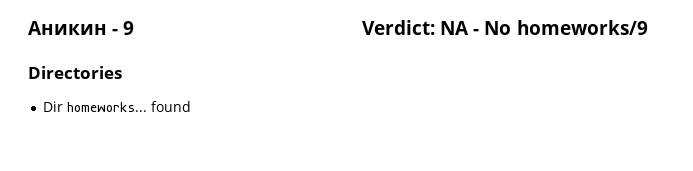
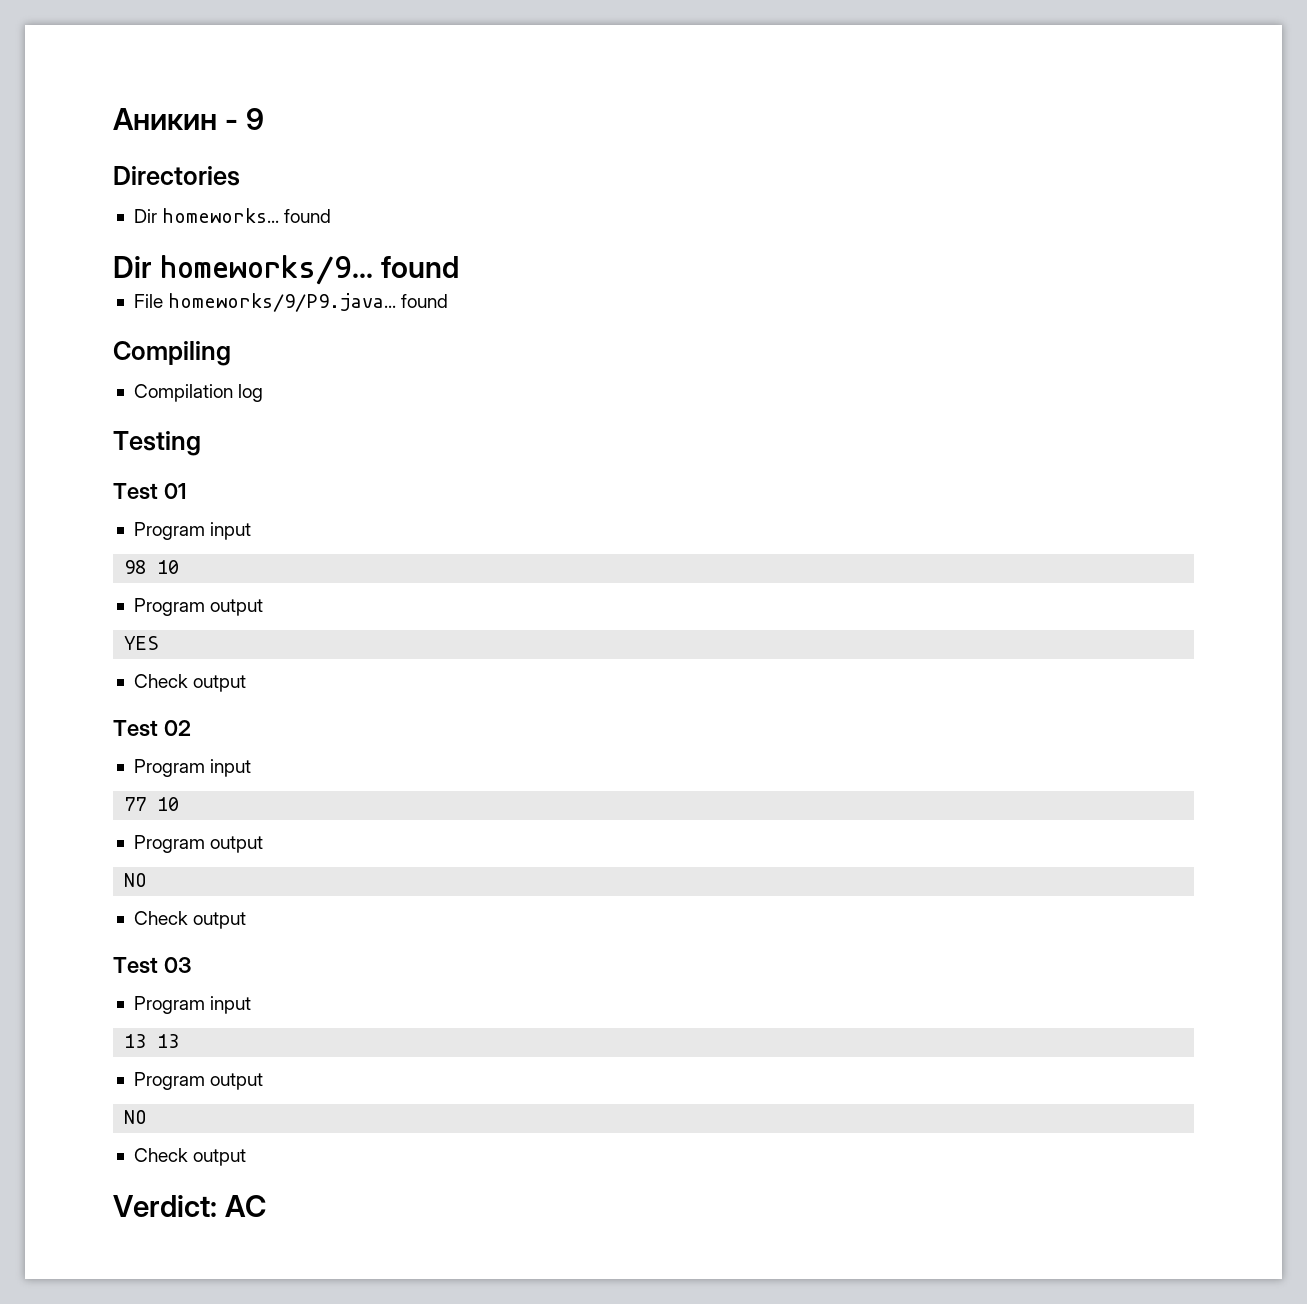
[362,20,648,35] Verdict: NA - No homeworks/9 -> [113,255,459,285] [133,293,449,312] [113,341,231,366] [133,384,264,402] [113,431,201,456] [113,483,186,500] [133,522,252,540] [124,560,180,574] [133,598,264,616] [124,636,160,650] [133,674,247,692] [113,720,191,737] [133,759,252,777] [124,797,180,811] [133,835,264,853] [124,873,148,887] [133,911,247,929] [113,957,191,974] [133,996,252,1014] [124,1034,180,1048] [133,1072,264,1090] [124,1110,148,1124] [133,1148,247,1166] [113,1195,266,1217] Dir homeworks/9... found // File homeworks/9/P9.java... found // Compiling // Compilation log // Testing // Test 01 // Program input // 98 10 // Program output // YES // Check output // Test 02 // Program input // 77 10 // Program output // NO // Check output // Test 03 // Program input // 13 13 // Program output // NO // Check output // Verdict: AC

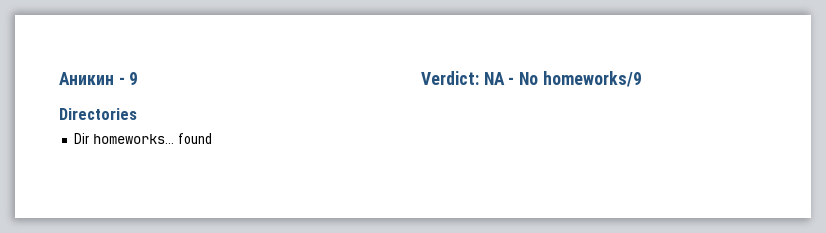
[113,255,459,285] [133,293,449,312] [113,341,231,366] [133,384,264,402] [113,431,201,456] [113,483,186,500] [133,522,252,540] [124,560,180,574] [133,598,264,616] [124,636,160,650] [133,674,247,692] [113,720,191,737] [133,759,252,777] [124,797,180,811] [133,835,264,853] [124,873,148,887] [133,911,247,929] [113,957,191,974] [133,996,252,1014] [124,1034,180,1048] [133,1072,264,1090] [124,1110,148,1124] [133,1148,247,1166] [113,1195,266,1217] Dir homeworks/9... found // File homeworks/9/P9.java... found // Compiling // Compilation log // Testing // Test 01 // Program input // 98 10 // Program output // YES // Check output // Test 02 // Program input // 77 10 // Program output // NO // Check output // Test 03 // Program input // 13 13 // Program output // NO // Check output // Verdict: AC -> [421,71,642,87] Verdict: NA - No homeworks/9

